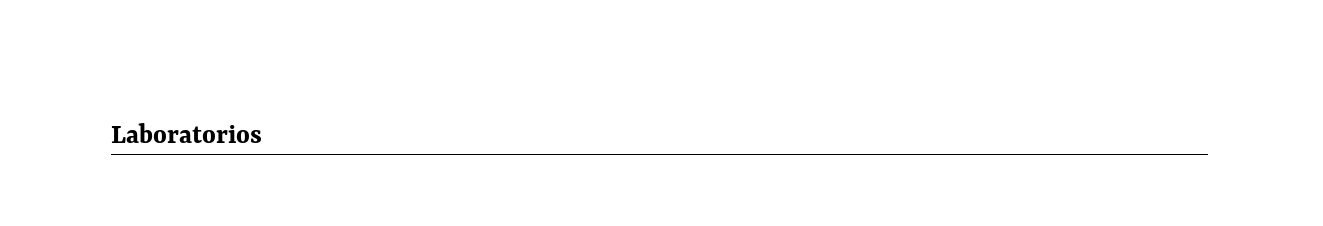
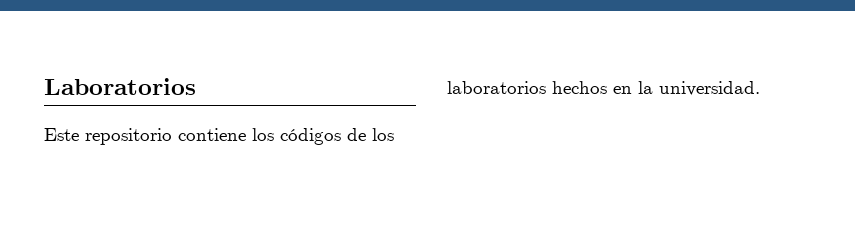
(262, 133) none -> [44,128,394,145] [447,81,760,96] // Este repositorio contiene los códigos de los laboratorios hechos en la universidad.

